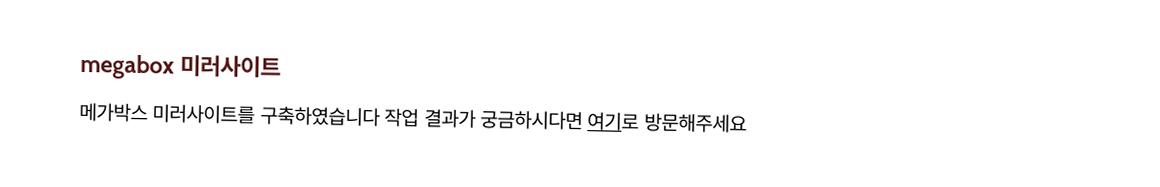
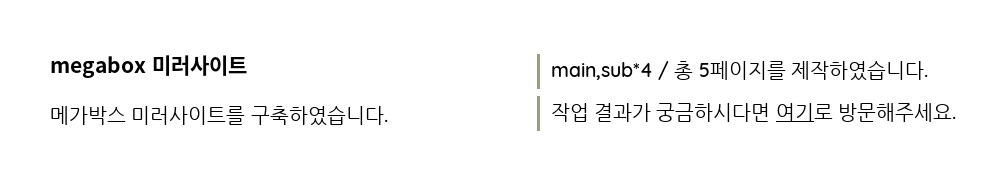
[259,106,381,127] 구축하였습니다 -> [250,105,388,126] [550,60,928,81] 구축하였습니다. // main,sub*4 / 총 5페이지를 제작하였습니다. //
[643,113,747,134] 방문해주세요 -> [837,103,956,122] 방문해주세요.

